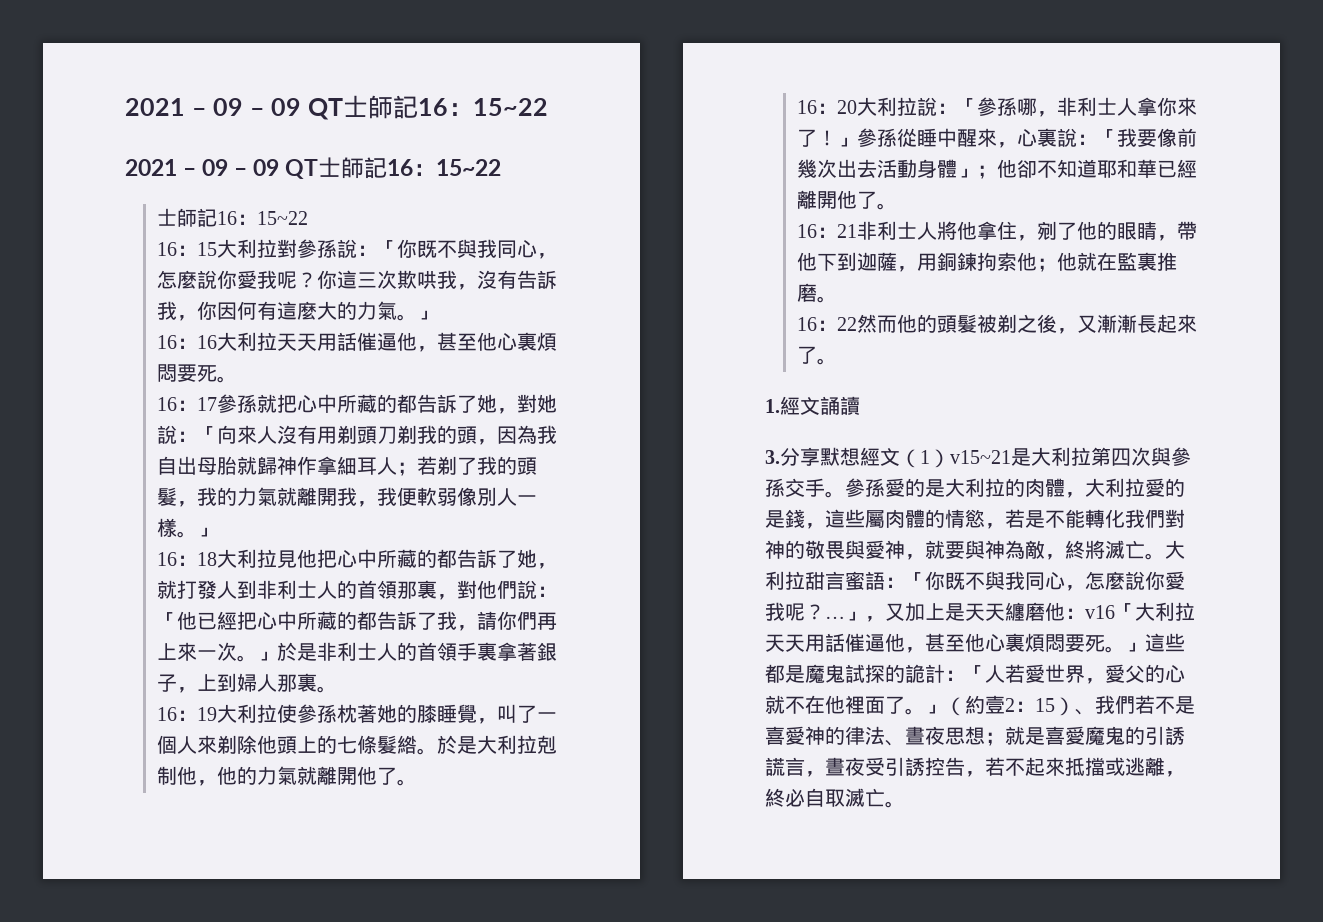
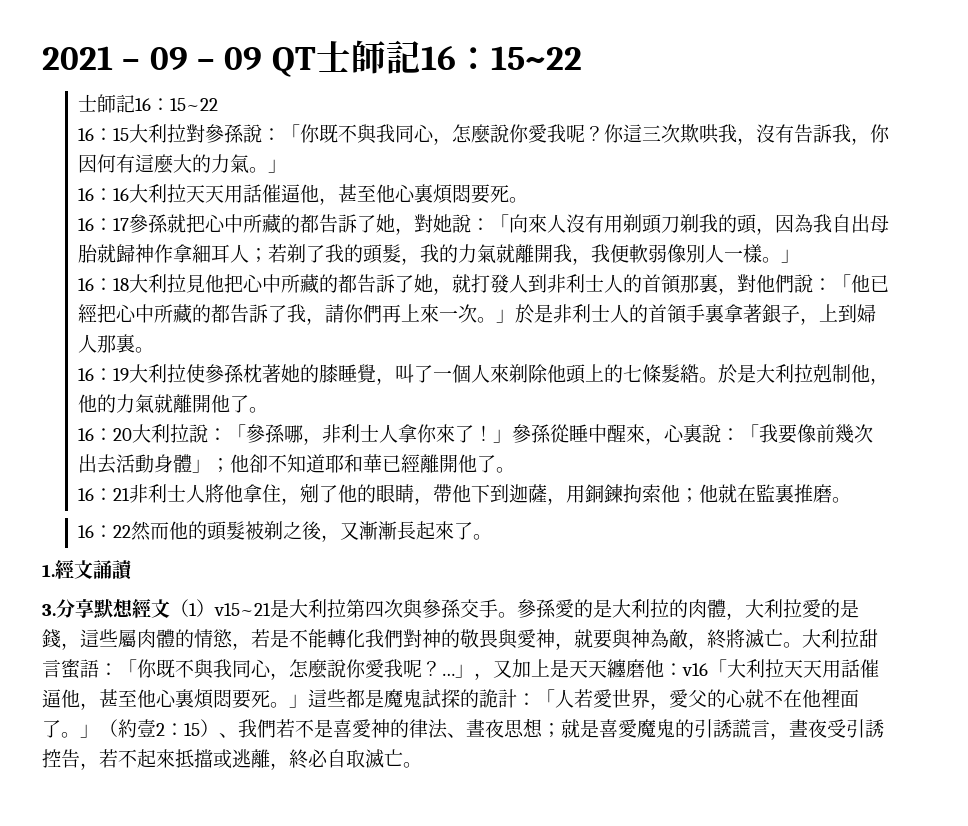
[125,157,502,179] // 2021 – 09 – 09 QT士師記16：15~22 -> (582, 58) none

